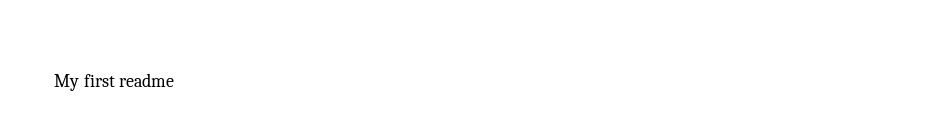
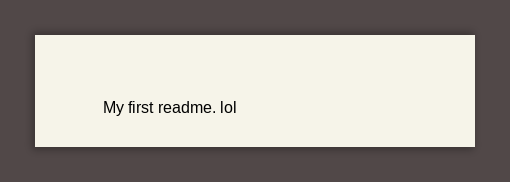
[119,73,175,87] readme -> [157,101,237,113] readme. lol

